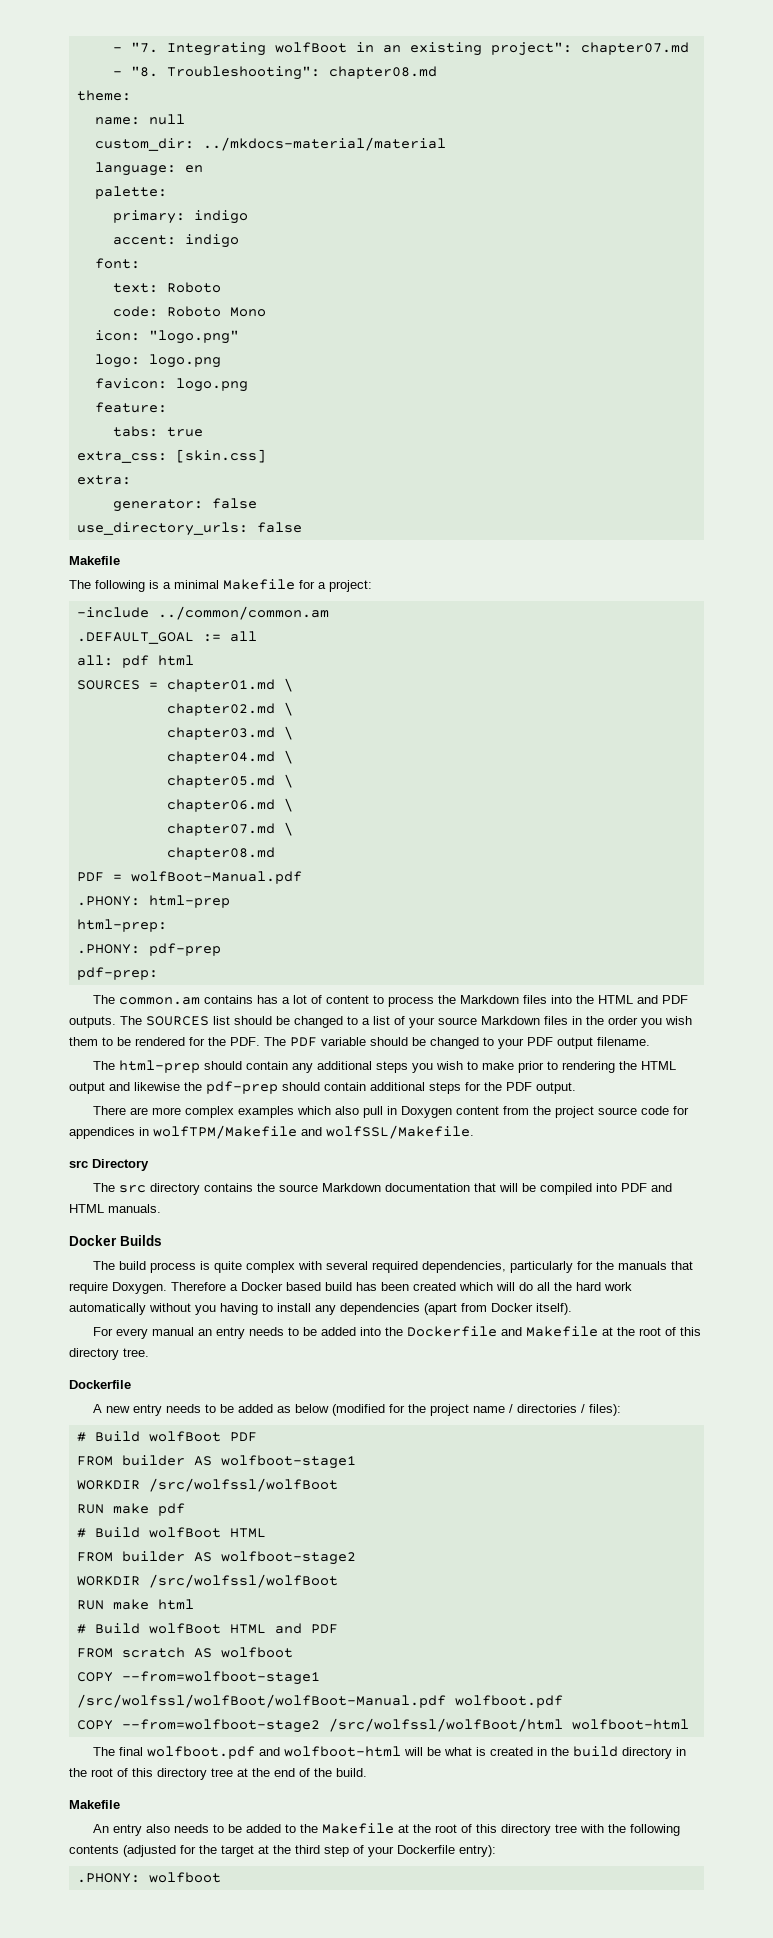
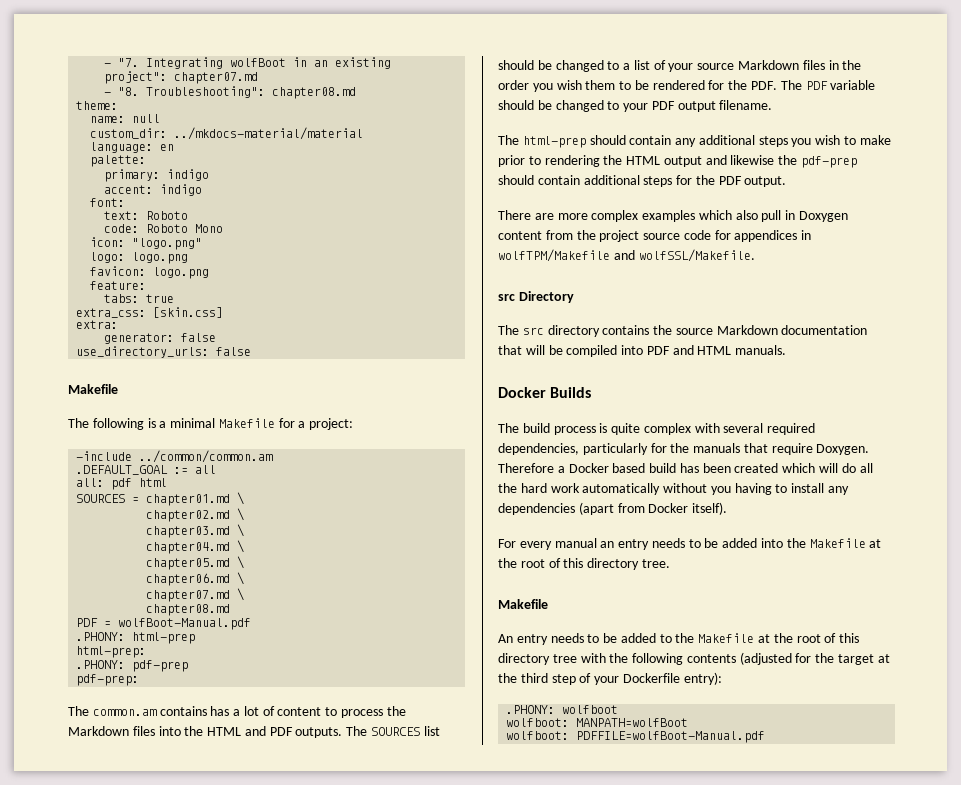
[407,1326,523,1337] Dockerfile and -> (806, 543) none
[69,1380,131,1389] [93,1404,622,1416] [76,1431,257,1442] [76,1455,356,1469] [76,1478,338,1492] [76,1503,185,1516] [76,1527,266,1538] [76,1551,356,1565] [76,1574,338,1588] [76,1599,194,1610] [76,1623,338,1634] [76,1647,293,1658] [76,1671,320,1685] [76,1694,563,1708] [76,1718,689,1733] [93,1746,687,1759] [69,1768,367,1780] // Dockerfile // A new entry needs to be added as below (modified for the project name / directories / files): // # Build wolfBoot PDF // FROM builder AS wolfboot-stage1 // WORKDIR /src/wolfssl/wolfBoot // RUN make pdf // # Build wolfBoot HTML // FROM builder AS wolfboot-stage2 // WORKDIR /src/wolfssl/wolfBoot // RUN make html // # Build wolfBoot HTML and PDF // FROM scratch AS wolfboot // COPY --from=wolfboot-stage1 /src/wolfssl/wolfBoot/wolfBoot-Manual.pdf wolfboot.pdf // COPY --from=wolfboot-stage2 /src/wolfssl/wolfBoot/html wolfboot-html // The final wolfboot.pdf and wolfboot-html will be what is created in the build directory in the root of this directory tree at the end of the build. -> (670, 563) none
[146,1824,171,1833] also -> (548, 639) none
(221, 1877) none -> [506,718,689,727] [506,731,766,743] // wolfboot: MANPATH=wolfBoot // wolfboot: PDFFILE=wolfBoot-Manual.pdf

